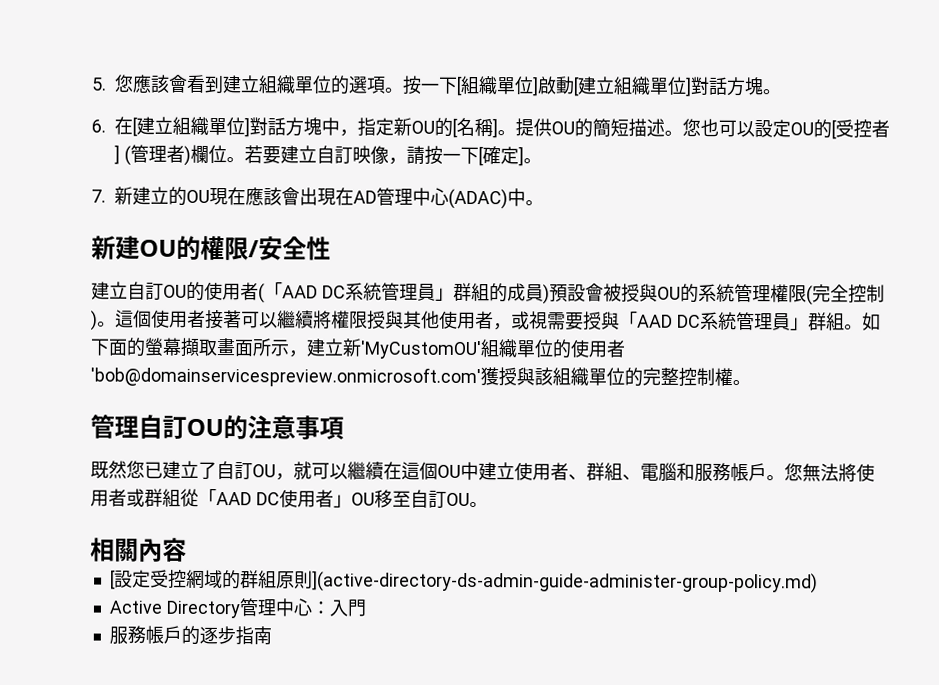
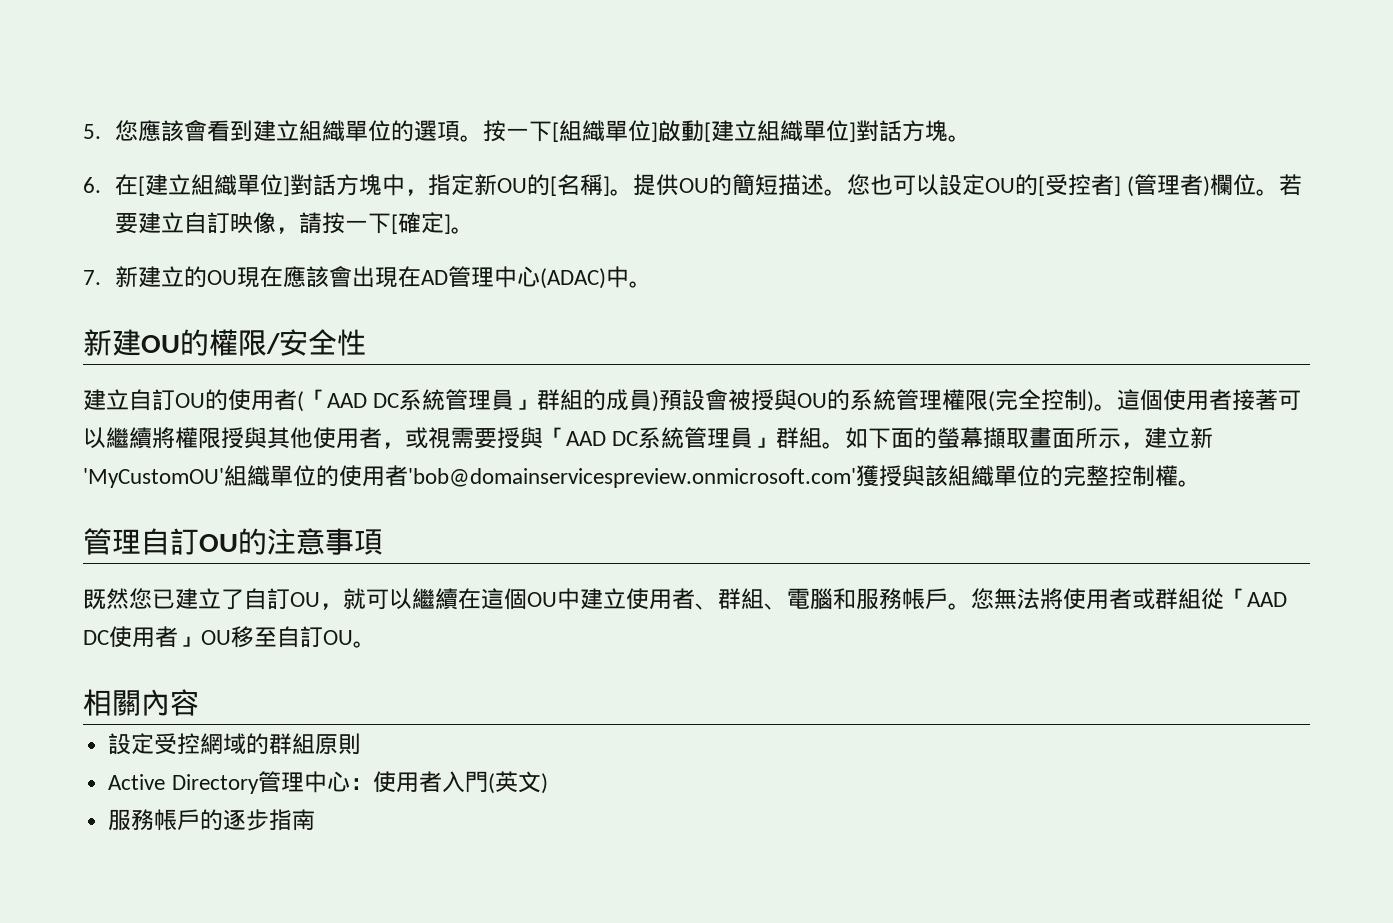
[109,569,116,590] [ -> (199, 702) none
[311,570,818,594] ](active-directory-ds-admin-guide-administer-group-policy.md) -> (362, 744) none
(331, 608) none -> [372,771,442,793] 使用者
(367, 608) none -> [487,771,548,794] (英文)

